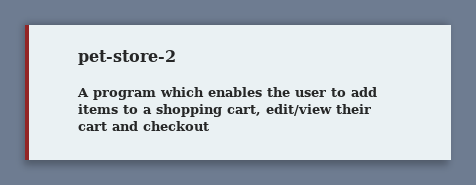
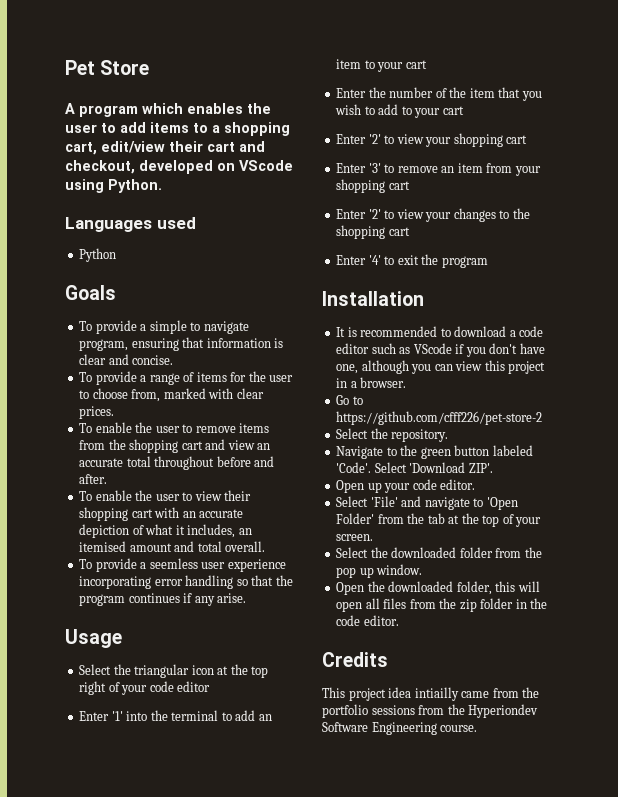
[78,50,176,65] pet-store-2 -> [65,60,150,75] Pet Store
[143,121,209,131] checkout -> [65,160,293,174] [65,179,162,193] [65,217,196,232] [79,248,117,262] [65,285,116,300] [79,320,249,334] [79,337,284,351] [79,354,174,365] [79,371,294,385] [79,388,264,402] [79,406,115,419] [79,422,270,433] [79,439,271,453] [79,456,275,470] [79,474,108,484] [79,490,252,501] [79,507,244,521] [79,524,252,538] [79,541,266,552] [79,558,286,572] [79,575,293,589] [79,593,247,606] [65,629,122,648] [79,664,269,678] [79,681,211,695] [79,710,272,721] [336,59,427,72] [336,87,542,101] [335,104,464,118] [336,133,528,147] [336,163,541,176] [336,179,410,193] [336,208,530,222] [336,225,410,239] [336,254,488,268] [322,291,424,306] [336,326,544,337] [336,343,545,357] [336,360,546,374] [336,377,407,388] [336,395,363,405] [336,411,543,425] [336,428,449,442] [336,445,533,459] [336,462,493,473] [336,479,476,493] [336,496,518,510] [336,513,542,527] [336,534,374,541] [336,547,542,558] [336,564,423,578] [336,581,540,595] [336,598,548,612] [336,615,399,626] [322,652,388,667] [322,687,540,701] [322,704,539,718] [322,722,478,735] checkout, developed on VScode using Python. // Languages used // Python // Goals // To provide a simple to navigate program, ensuring that information is clear and concise. // To provide a range of items for the user to choose from, marked with clear prices. // To enable the user to remove items from the shopping cart and view an accurate total throughout before and after. // To enable the user to view their shopping cart with an accurate depiction of what it includes, an itemised amount and total overall. // To provide a seemless user experience incorporating error handling so that the program continues if any arise. // Usage // Select the triangular icon at the top right of your code editor // Enter '1' into the terminal to add an item to your cart // Enter the number of the item that you wish to add to your cart // Enter '2' to view your shopping cart // Enter '3' to remove an item from your shopping cart // Enter '2' to view your changes to the shopping cart // Enter '4' to exit the program // Installation // It is recommended to download a code editor such as VScode if you don't have one, although you can view this project in a browser. // Go to https://github.com/cfff226/pet-store-2 // Select the repository. // Navigate to the green button labeled 'Code'. Select 'Download ZIP'. // Open up your code editor. // Select 'File' and navigate to 'Open Folder' from the tab at the top of your screen. // Select the downloaded folder from the pop up window. // Open the downloaded folder, this will open all files from the zip folder in the code editor. // Credits // This project idea intiailly came from the portfolio sessions from the Hyperiondev Software Engineering course.

